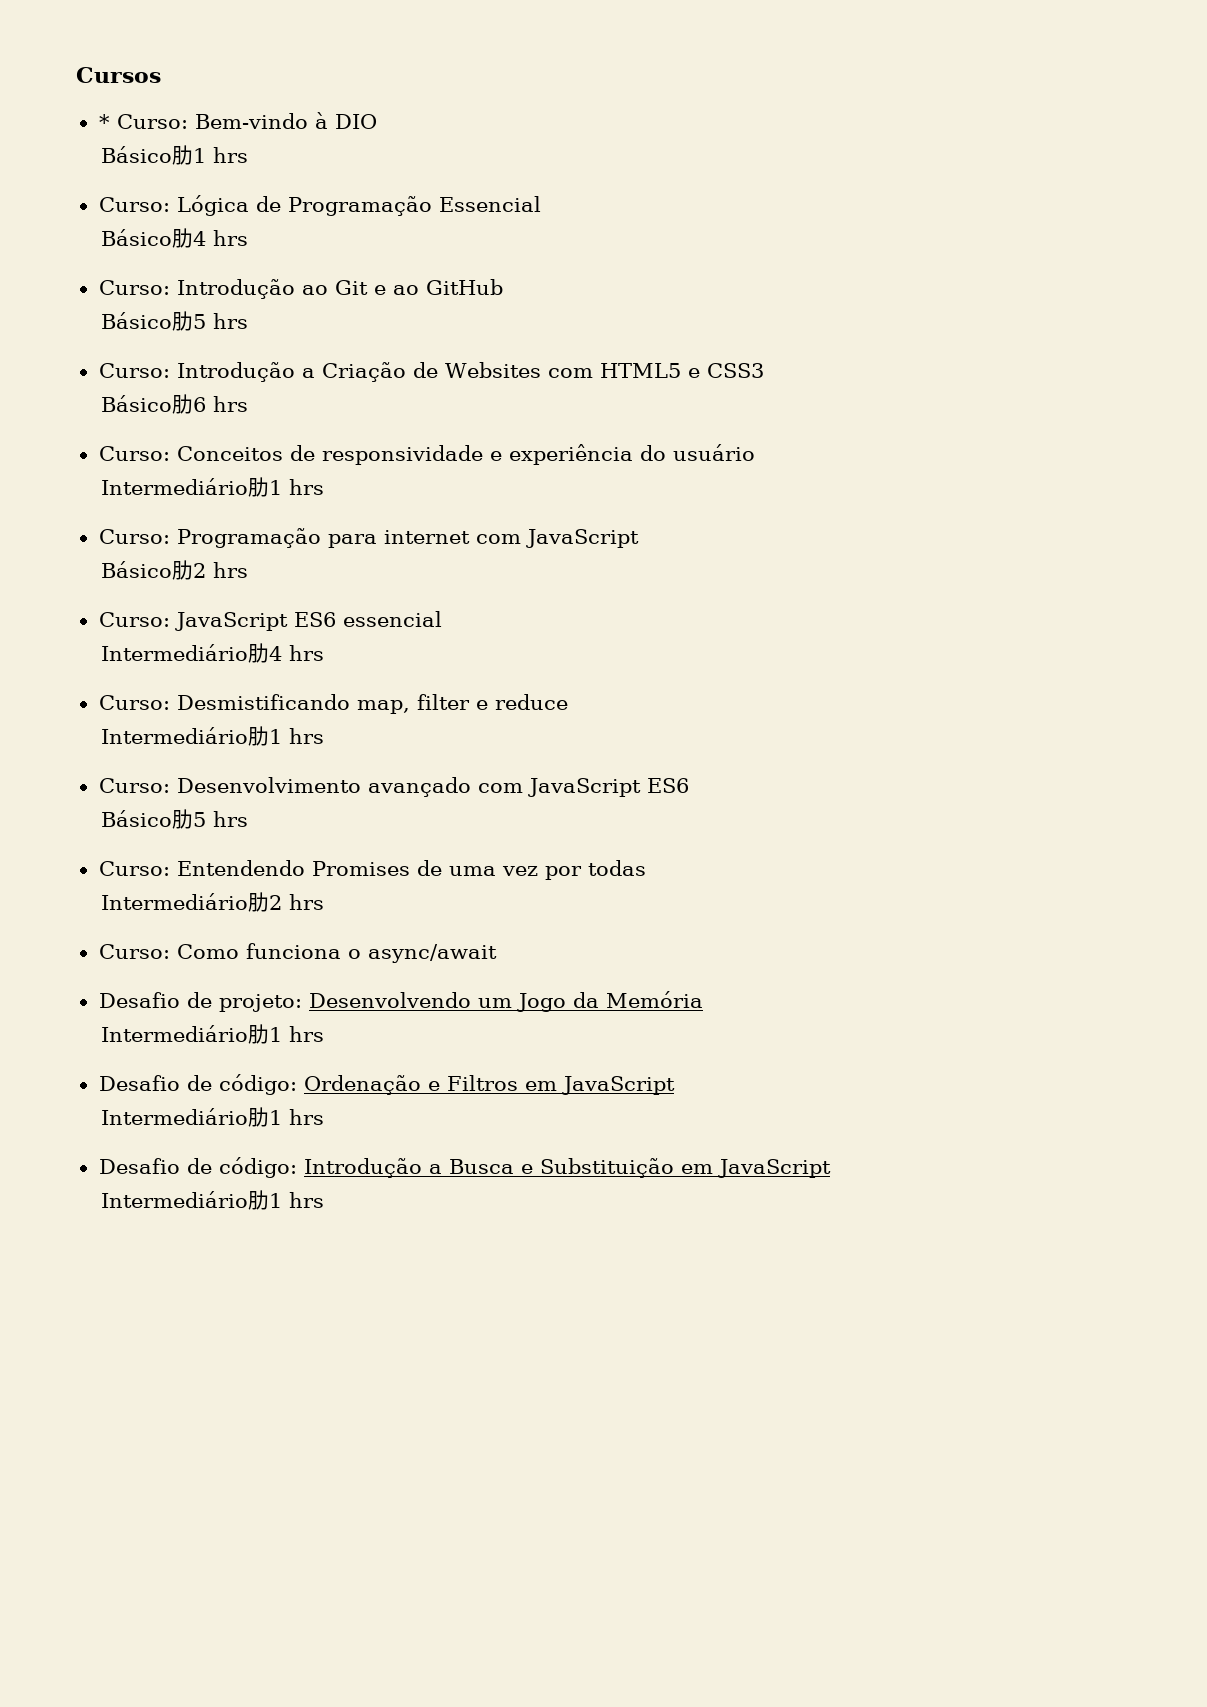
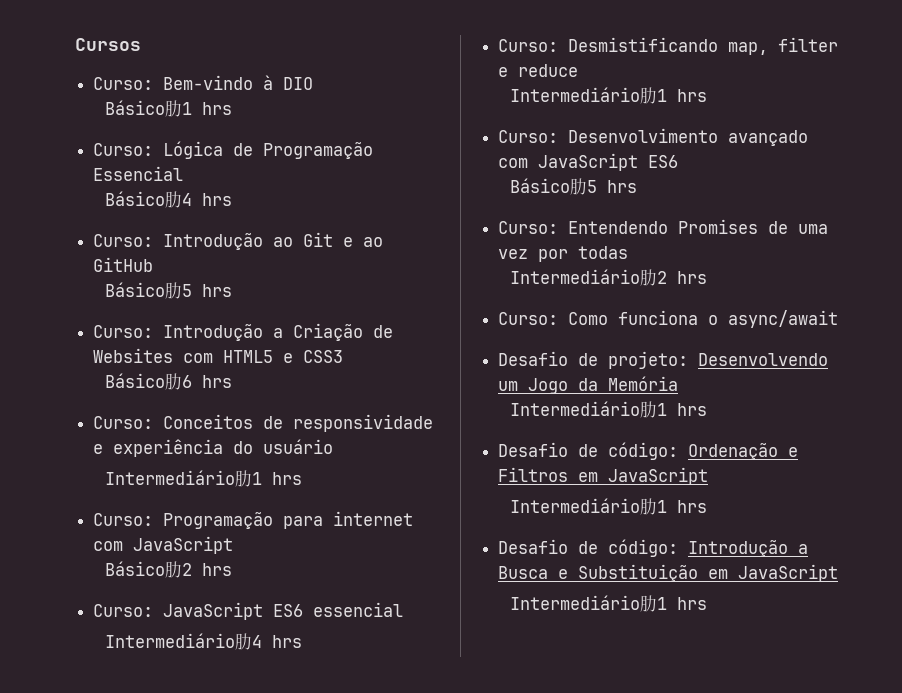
[98,114,110,129] * -> (141, 44) none

